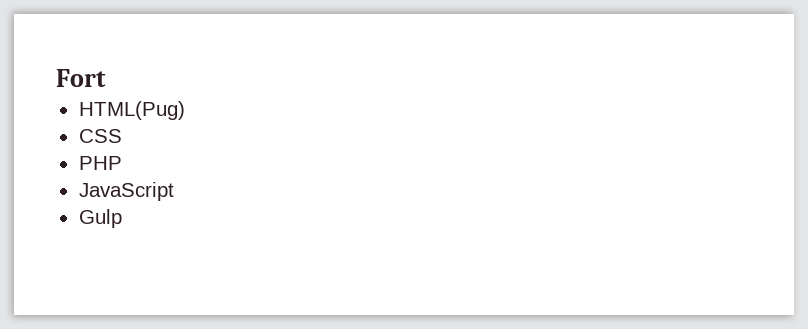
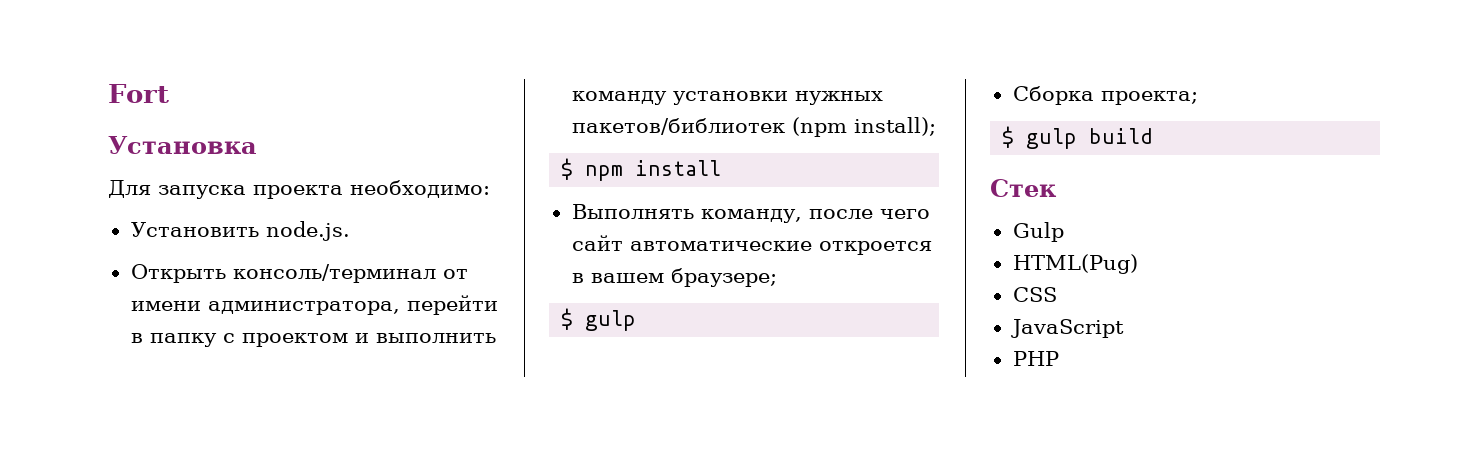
(106, 78) none -> [108,136,257,154] [108,180,490,199] [130,221,350,241] [130,264,468,283] [130,295,498,315] [130,333,496,347] [571,91,883,105] [571,117,936,137] [561,158,722,181] [571,204,930,223] [571,235,932,255] [571,268,777,287] [561,308,637,331] [1012,86,1198,105] [1002,126,1154,149] [990,179,1057,197] [1012,222,1064,242] // Установка // Для запуска проекта необходимо: // Установить node.js. // Открыть консоль/терминал от имени администратора, перейти в папку с проектом и выполнить команду установки нужных пакетов/библиотек (npm install); // $ npm install // Выполнять команду, после чего сайт автоматические откроется в вашем браузере; // $ gulp // Сборка проекта; // $ gulp build // Стек // Gulp
[78,156,122,170] // PHP -> (1057, 294) none
[78,209,122,228] Gulp -> [1012,351,1059,366] PHP

